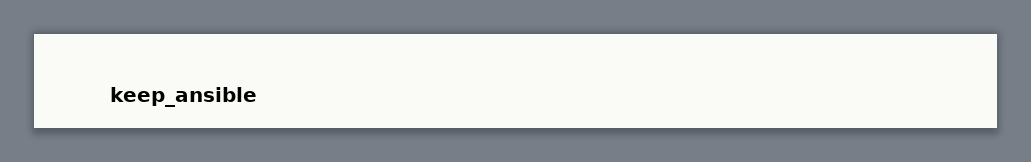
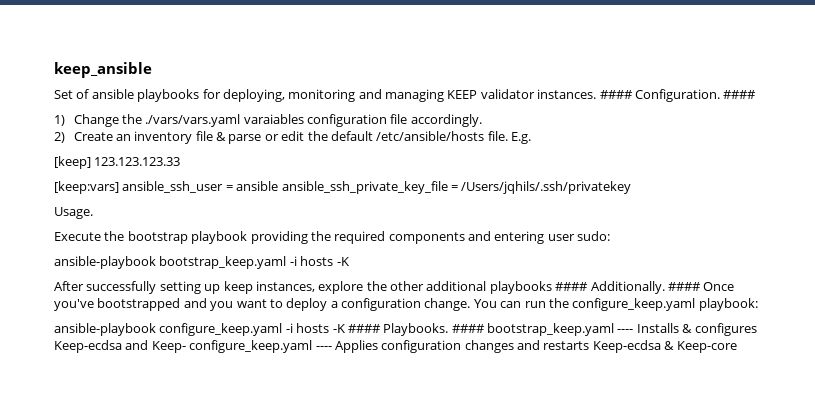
(257, 97) none -> [54,89,757,102] [54,114,482,127] [54,131,532,144] [54,156,181,169] [54,181,632,194] [54,207,93,219] [54,231,611,244] [54,256,349,269] [54,281,735,294] [54,298,758,311] [54,323,757,336] [54,340,737,353] // Set of ansible playbooks for deploying, monitoring and managing KEEP validator instances. #### Configuration. #### // 1) Change the ./vars/vars.yaml varaiables configuration file accordingly. // 2) Create an inventory file & parse or edit the default /etc/ansible/hosts file. E.g. // [keep] 123.123.123.33 // [keep:vars] ansible_ssh_user = ansible ansible_ssh_private_key_file = /Users/jqhils/.ssh/privatekey // Usage. // Execute the bootstrap playbook providing the required components and entering user sudo: // ansible-playbook bootstrap_keep.yaml -i hosts -K // After successfully setting up keep instances, explore the other additional playbooks #### Additionally. #### Once you've bootstrapped and you want to deploy a configuration change. You can run the configure_keep.yaml playbook: // ansible-playbook configure_keep.yaml -i hosts -K #### Playbooks. #### bootstrap_keep.yaml ---- Installs & configures Keep-ecdsa and Keep- configure_keep.yaml ---- Applies configuration changes and restarts Keep-ecdsa & Keep-core

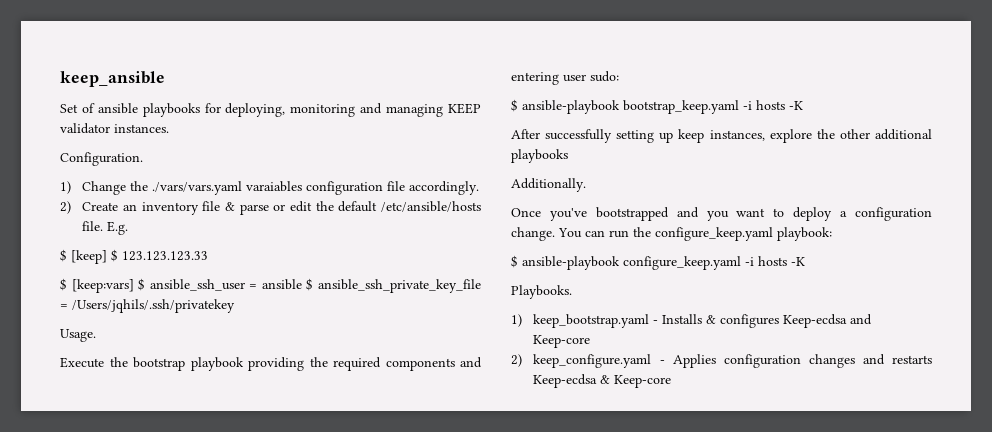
[599,90,633,99] #### -> (169, 128) //
[723,90,757,99] #### -> (143, 159) none
[54,156,181,169] [54,181,119,194] [keep] 123.123.123.33 // [keep:vars] -> [60,249,208,264] [60,278,146,293] $ [keep] $ 123.123.123.33 // $ [keep:vars] $
(279, 186) none -> [306,278,314,291] $
(611, 236) none -> [511,99,518,112] $
[555,282,589,291] #### -> (568, 156) //
[667,282,701,291] #### -> (586, 185) //
(758, 304) none -> [511,255,518,268] $
[347,324,381,333] #### -> (805, 261) //
[451,323,634,336] #### bootstrap_keep.yaml ---- -> [511,314,659,328] // 1) keep_bootstrap.yaml -
[151,340,332,353] Keep- configure_keep.yaml ---- -> [533,335,591,348] [511,354,665,368] Keep-core // 2) keep_configure.yaml -

